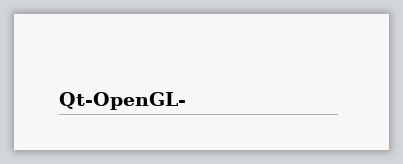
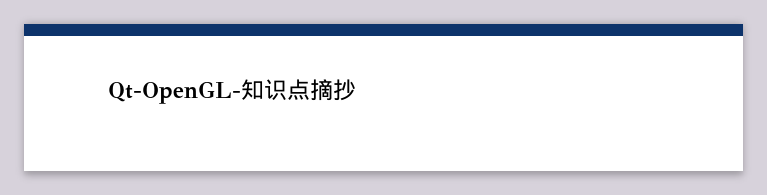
(186, 101) none -> [241,79,356,101] 知识点摘抄

